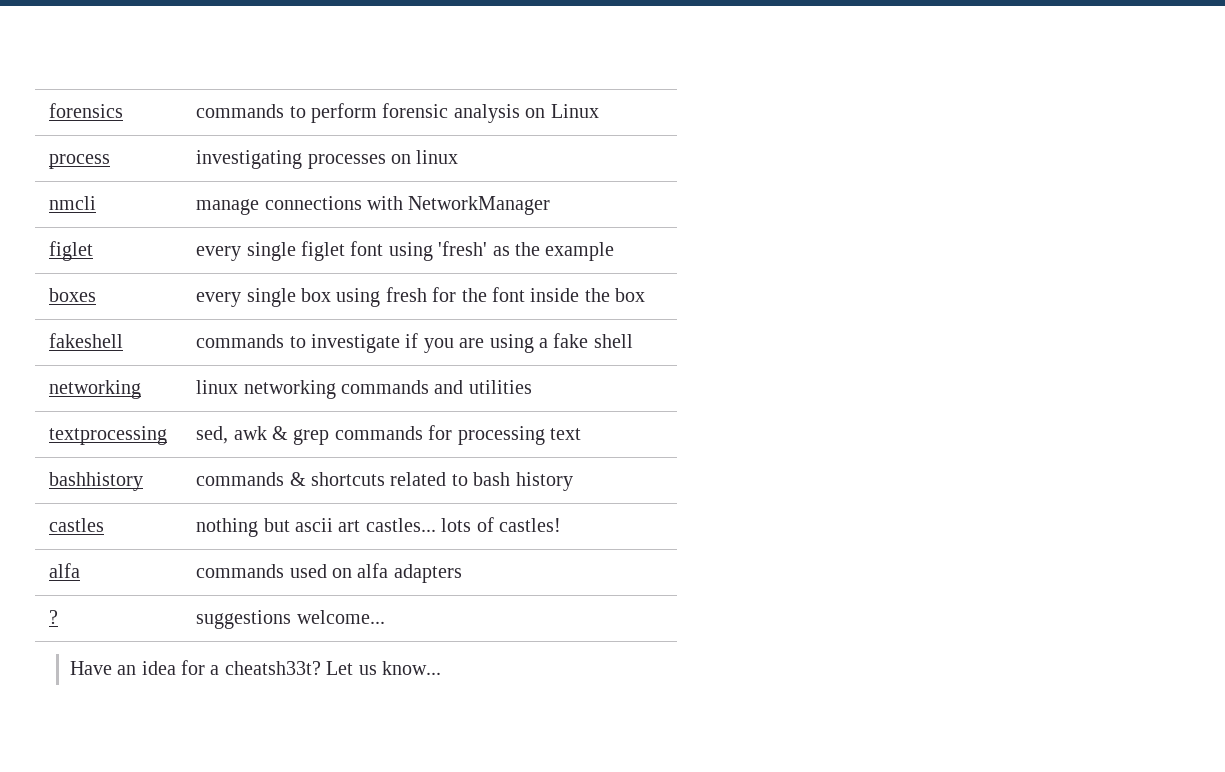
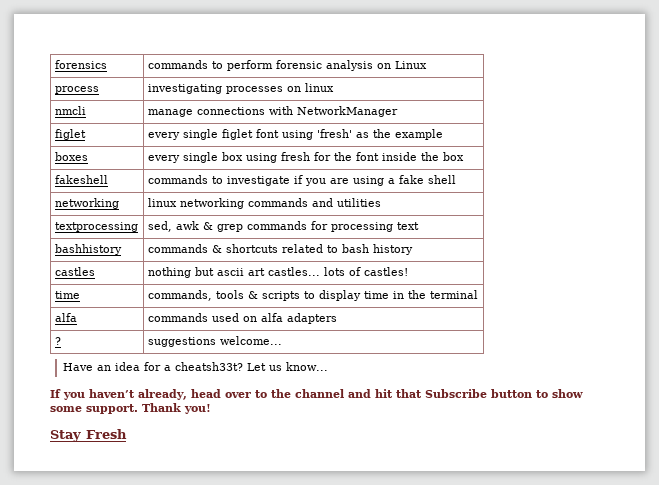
(561, 525) none -> [54,291,80,299] [147,290,478,301] // time | commands, tools & scripts to display time in the terminal
(441, 668) none -> [50,389,583,400] [50,403,211,414] [50,429,127,442] // If you haven’t already, head over to the channel and hit that Subscribe button to show some support. Thank you! // Stay Fresh

